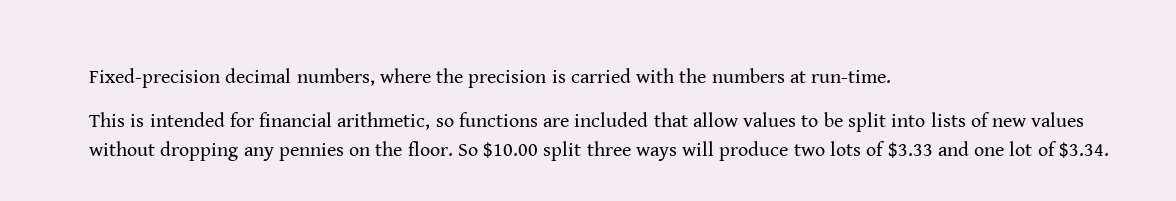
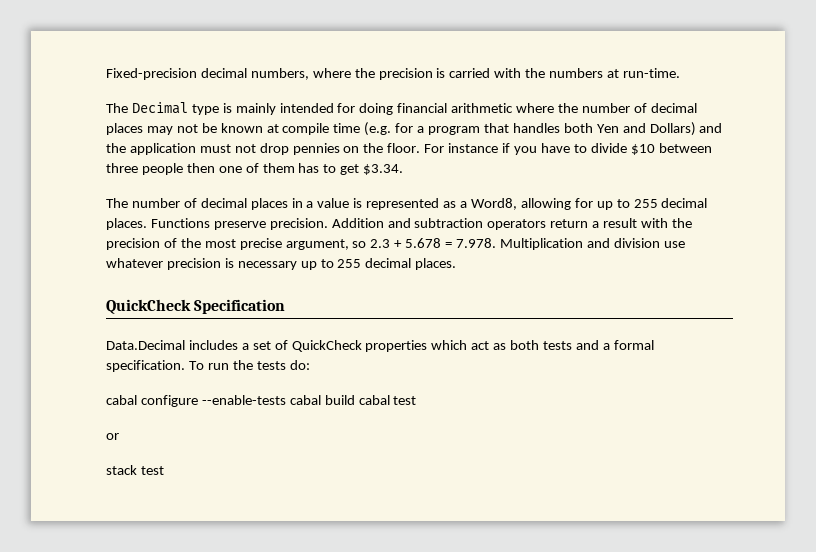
[89,112,1085,132] [89,141,1109,161] This is intended for financial arithmetic, so functions are included that allow values to be split into lists of new values without dropping any pennies on the floor. So $10.00 split three ways will produce two lots of $3.33 and one lot of $3.34. -> [106,102,697,115] [106,122,723,136] [106,143,712,155] [106,163,404,175] [106,198,708,210] [106,218,692,230] [106,238,685,250] [106,258,457,270] [106,299,286,314] [106,340,654,352] [106,360,310,372] [106,395,417,407] [106,433,119,440] [106,465,164,475] The Decimal type is mainly intended for doing financial arithmetic where the number of decimal places may not be known at compile time (e.g. for a program that handles both Yen and Dollars) and the application must not drop pennies on the floor. For instance if you have to divide $10 between three people then one of them has to get $3.34. // The number of decimal places in a value is represented as a Word8, allowing for up to 255 decimal places. Functions preserve precision. Addition and subtraction operators return a result with the precision of the most precise argument, so 2.3 + 5.678 = 7.978. Multiplication and division use whatever precision is necessary up to 255 decimal places. // QuickCheck Specification // Data.Decimal includes a set of QuickCheck properties which act as both tests and a formal specification. To run the tests do: // cabal configure --enable-tests cabal build cabal test // or // stack test

